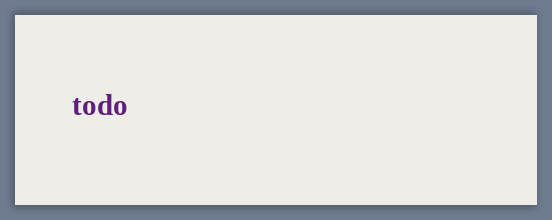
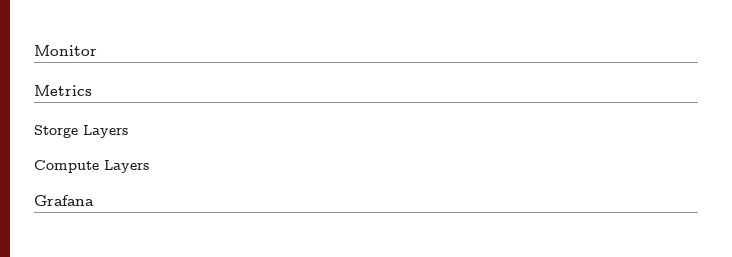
[72,94,128,115] todo -> [34,45,97,56] [34,85,92,96] [34,125,128,138] [34,160,149,173] [34,195,94,206] Monitor // Metrics // Storge Layers // Compute Layers // Grafana

